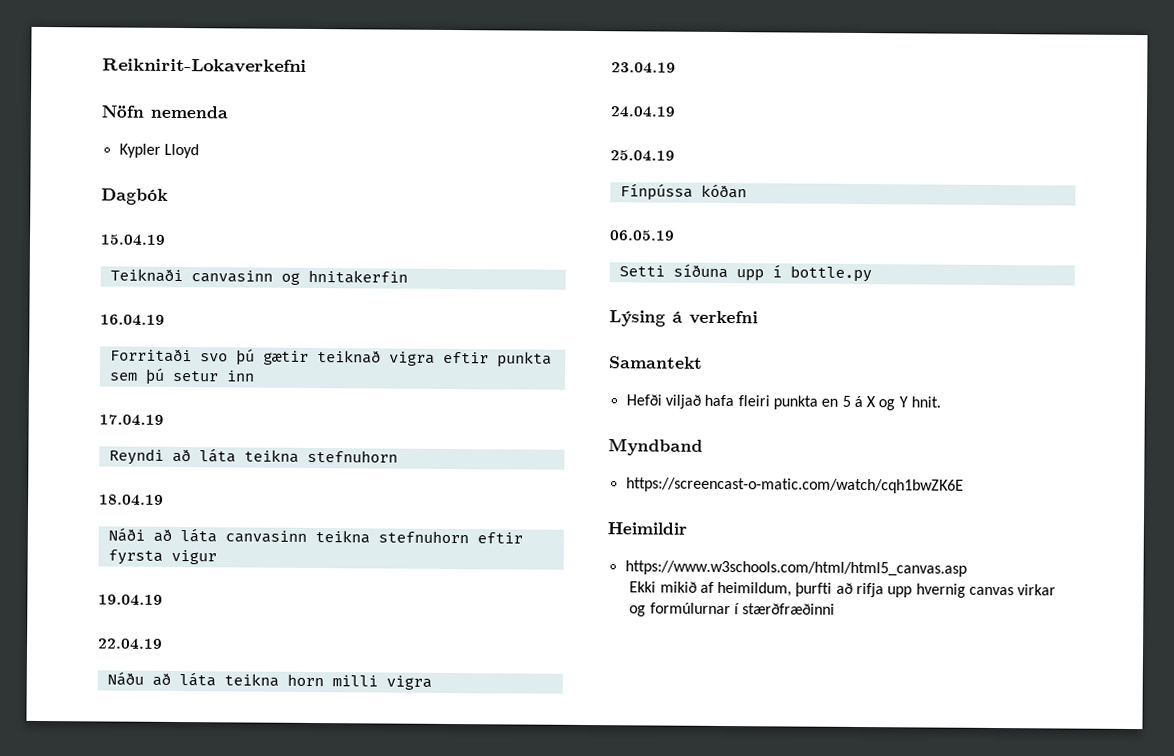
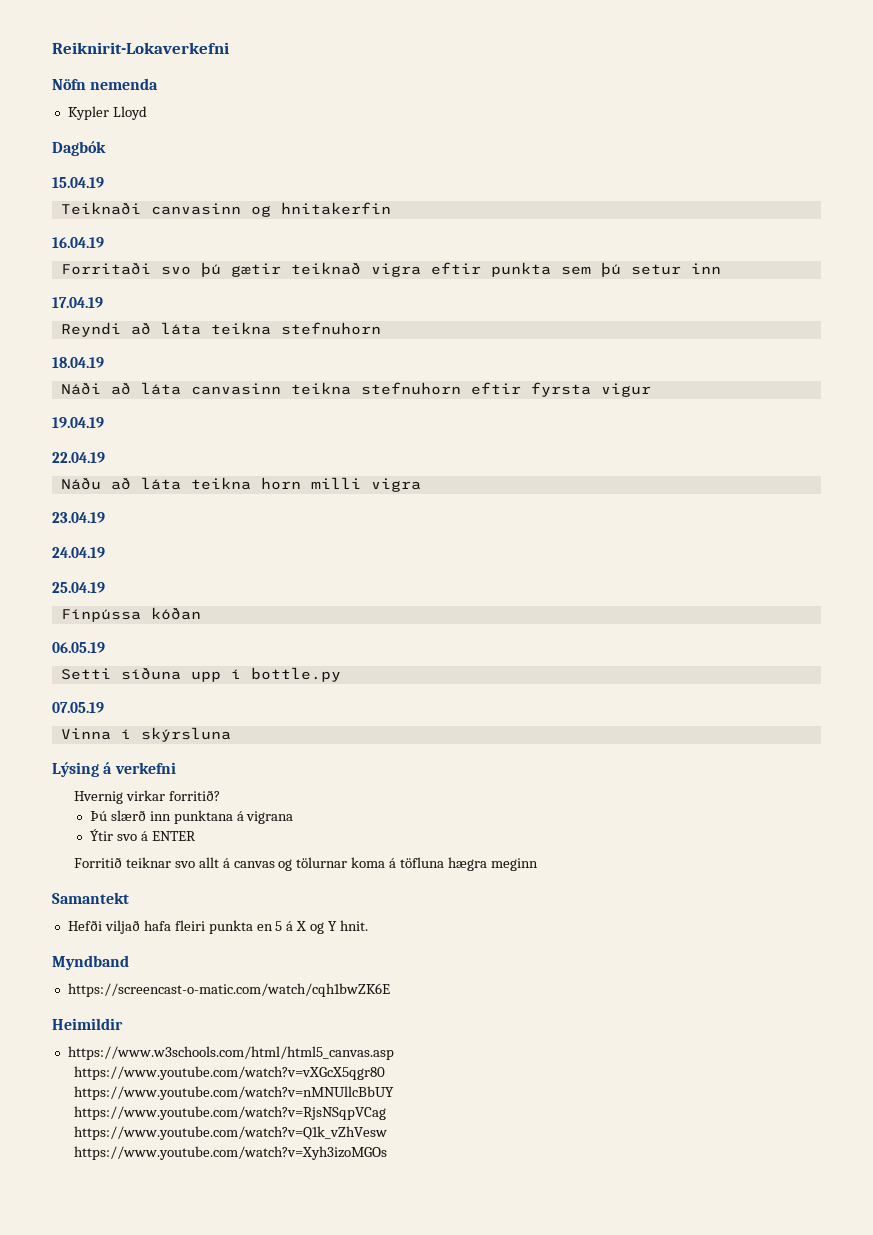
(872, 274) none -> [52,702,104,713] [60,727,231,742] // 07.05.19 // Vinna í skýrsluna
(758, 317) none -> [73,790,220,804] [89,810,294,824] [89,829,196,841] [73,857,538,871] // Hvernig virkar forritið? // Þú slærð inn punktana á vigrana // Ýtir svo á ENTER // Forritið teiknar svo allt á canvas og tölurnar koma á töfluna hægra meginn
[629,581,1057,598] [629,602,836,617] Ekki mikið af heimildum, þurfti að rifja upp hvernig canvas virkar og formúlurnar í stærðfræðinni -> [73,1066,385,1080] [73,1086,394,1100] [73,1106,386,1120] [73,1126,387,1140] [73,1146,387,1160] https://www.youtube.com/watch?v=vXGcX5qgr80 // https://www.youtube.com/watch?v=nMNUllcBbUY // https://www.youtube.com/watch?v=RjsNSqpVCag // https://www.youtube.com/watch?v=Q1k_vZhVesw // https://www.youtube.com/watch?v=Xyh3izoMGOs

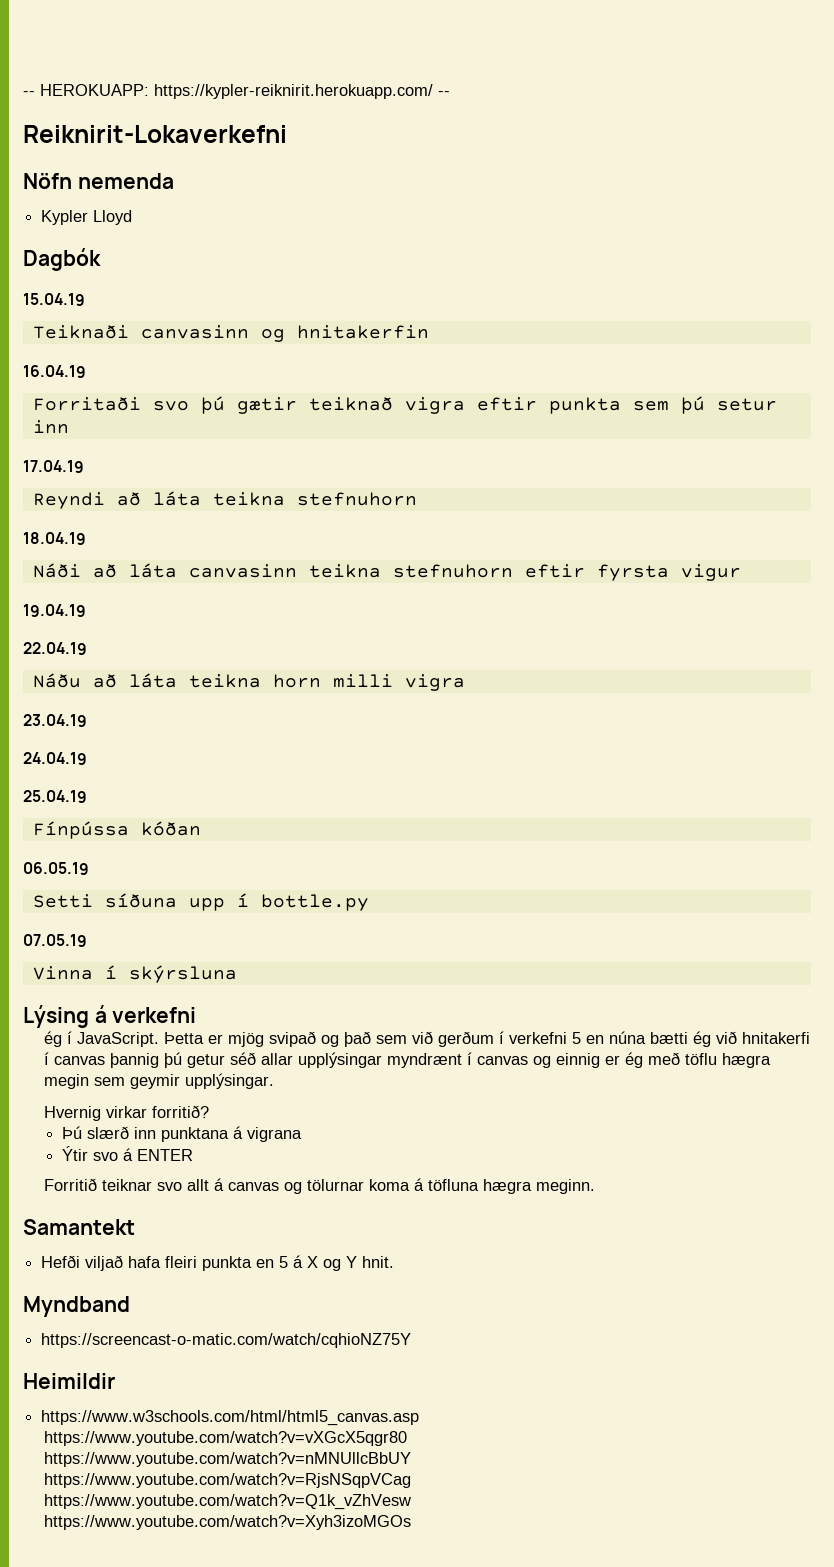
(52, 48) none -> [23,84,450,99] -- HEROKUAPP: https://kypler-reiknirit.herokuapp.com/ -- //
(176, 768) none -> [43,1031,810,1047] [43,1052,771,1068] [43,1073,274,1089] // ég í JavaScript. Þetta er mjög svipað og það sem við gerðum í verkefni 5 en núna bætti ég við hnitakerfi í canvas þannig þú getur séð allar upplýsingar myndrænt í canvas og einnig er ég með töflu hægra megin sem geymir upplýsingar.
[490,858,538,871] meginn -> [535,1179,595,1194] meginn.
[67,983,390,997] https://screencast-o-matic.com/watch/cqh1bwZK6E -> [41,1333,412,1348] https://screencast-o-matic.com/watch/cqhioNZ75Y

